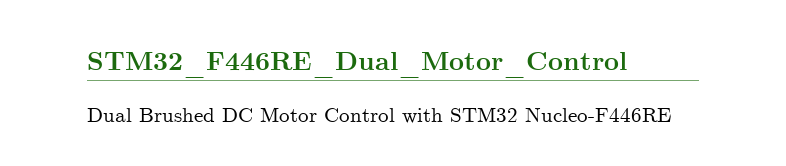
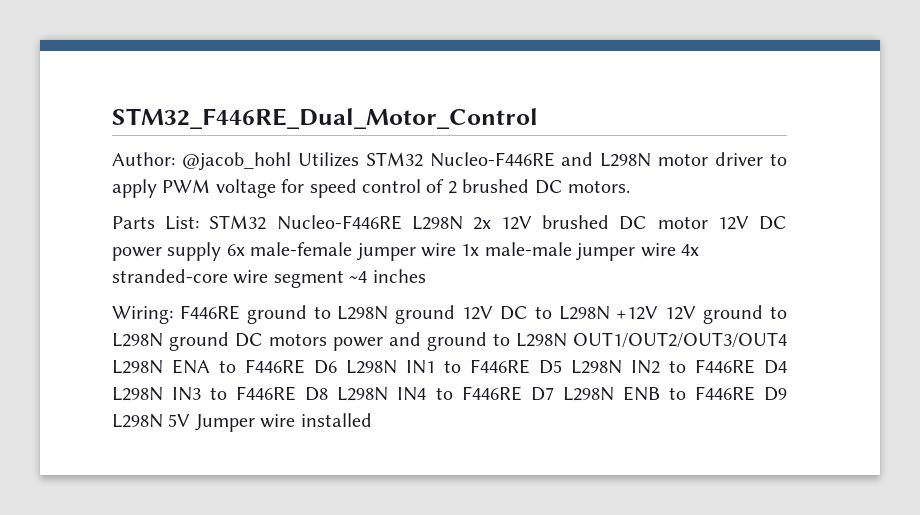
[87,107,671,124] Dual Brushed DC Motor Control with STM32 Nucleo-F446RE -> [112,152,788,171] [112,179,630,198] [112,215,787,230] [112,242,699,261] [112,269,426,288] [112,305,787,324] [112,332,787,351] [112,359,787,374] [112,386,787,401] [112,413,372,432] Author: @jacob_hohl Utilizes STM32 Nucleo-F446RE and L298N motor driver to apply PWM voltage for speed control of 2 brushed DC motors. // Parts List: STM32 Nucleo-F446RE L298N 2x 12V brushed DC motor 12V DC power supply 6x male-female jumper wire 1x male-male jumper wire 4x stranded-core wire segment ~4 inches // Wiring: F446RE ground to L298N ground 12V DC to L298N +12V 12V ground to L298N ground DC motors power and ground to L298N OUT1/OUT2/OUT3/OUT4 L298N ENA to F446RE D6 L298N IN1 to F446RE D5 L298N IN2 to F446RE D4 L298N IN3 to F446RE D8 L298N IN4 to F446RE D7 L298N ENB to F446RE D9 L298N 5V Jumper wire installed

